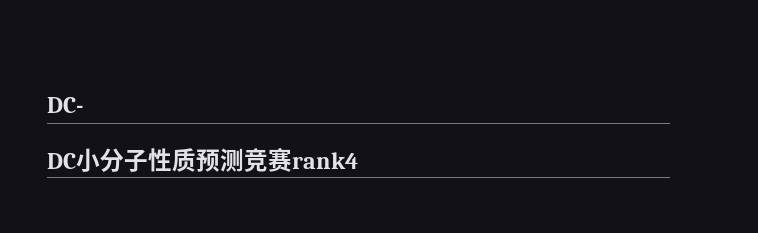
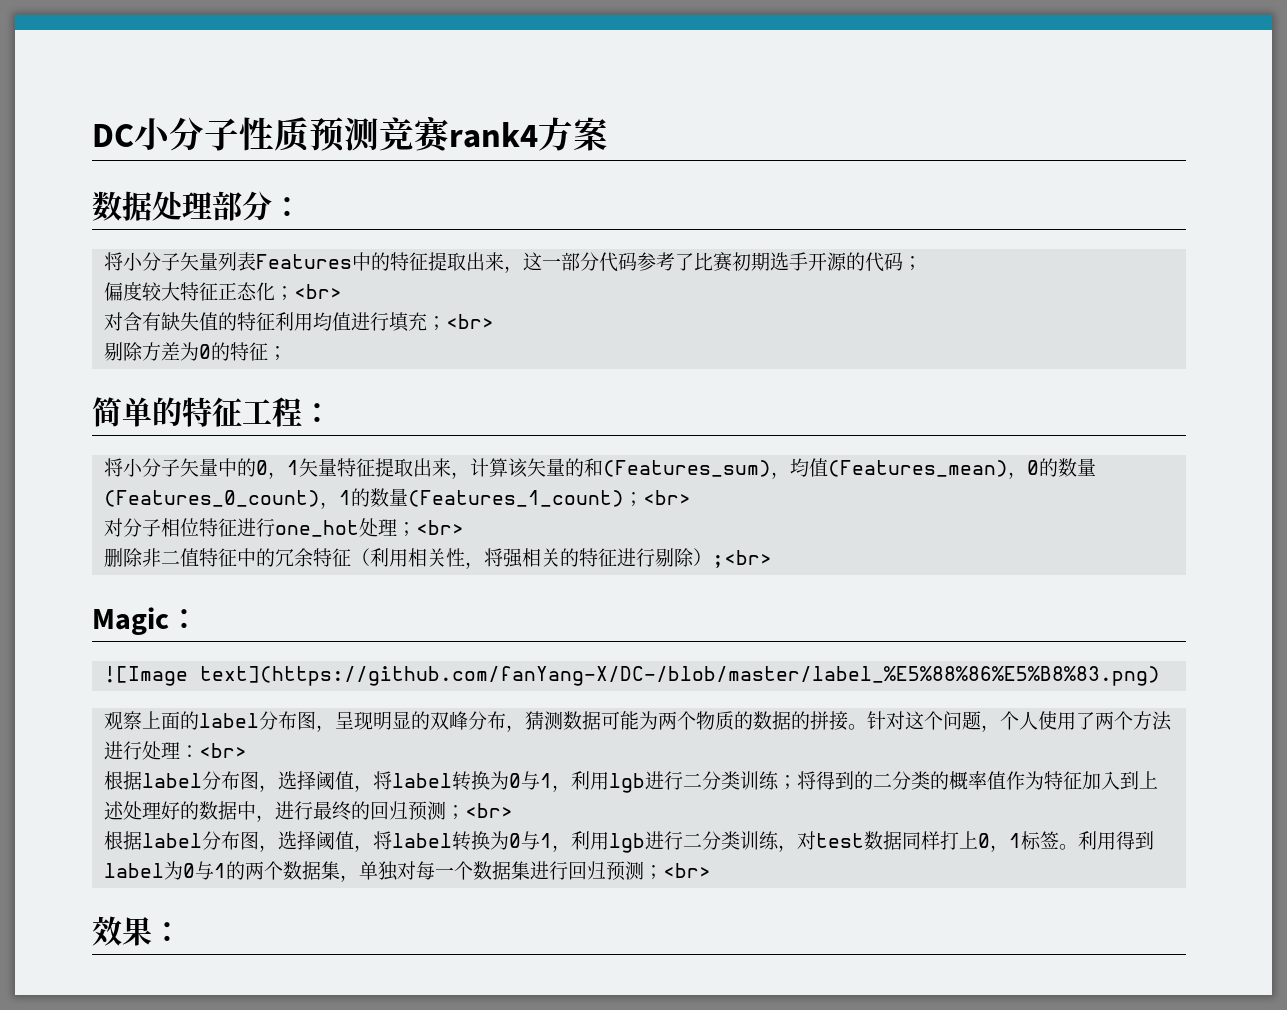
[47,97,83,113] DC- // -> (92, 135) none
(358, 160) none -> [538,117,608,151] [92,191,302,221] [104,252,922,273] [104,282,342,301] [104,312,494,332] [104,342,287,361] [92,397,332,427] [104,458,1096,479] [104,488,691,509] [104,518,464,537] [104,548,772,569] [92,607,199,635] [104,666,1160,686] [104,711,1172,732] [104,741,247,760] [104,771,1158,793] [104,801,513,822] [104,831,1154,853] [104,861,711,882] [92,916,182,946] 方案 // 数据处理部分： // 将小分子矢量列表Features中的特征提取出来，这一部分代码参考了比赛初期选手开源的代码； // 偏度较大特征正态化；<br> // 对含有缺失值的特征利用均值进行填充；<br> // 剔除方差为0的特征； // 简单的特征工程： // 将小分子矢量中的0，1矢量特征提取出来，计算该矢量的和(Features_sum)，均值(Features_mean)，0的数量(Features_0_count)，1的数量(Features_1_count)；<br> // 对分子相位特征进行one_hot处理；<br> // 删除非二值特征中的冗余特征（利用相关性，将强相关的特征进行剔除）;<br> // Magic： // ![Image text](https://github.com/fanYang-X/DC-/blob/master/label_%E5%88%86%E5%B8%83.png) // 观察上面的label分布图，呈现明显的双峰分布，猜测数据可能为两个物质的数据的拼接。针对这个问题，个人使用了两个方法进行处理：<br> // 根据label分布图，选择阈值，将label转换为0与1，利用lgb进行二分类训练；将得到的二分类的概率值作为特征加入到上述处理好的数据中，进行最终的回归预测；<br> // 根据label分布图，选择阈值，将label转换为0与1，利用lgb进行二分类训练，对test数据同样打上0，1标签。利用得到label为0与1的两个数据集，单独对每一个数据集进行回归预测；<br> // 效果：

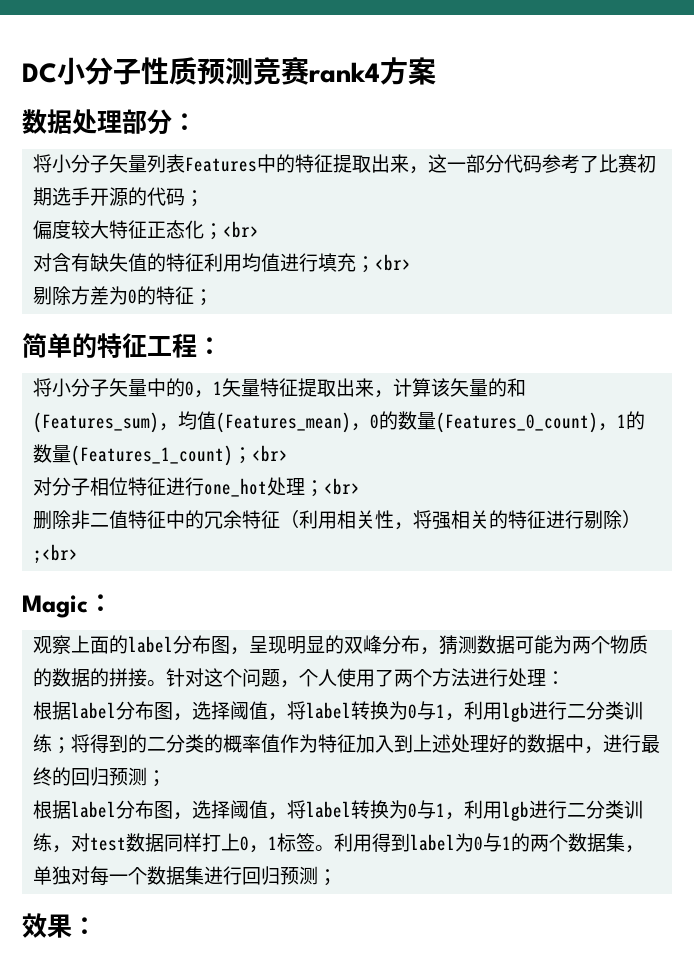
[104,666,1160,686] // ![Image text](https://github.com/fanYang-X/DC-/blob/master/label_%E5%88%86%E5%B8%83.png) -> (113, 603) none
[199,743,247,758] <br> -> (565, 678) none
[465,803,513,818] <br> -> (166, 778) none
[663,863,711,878] <br> -> (337, 877) none

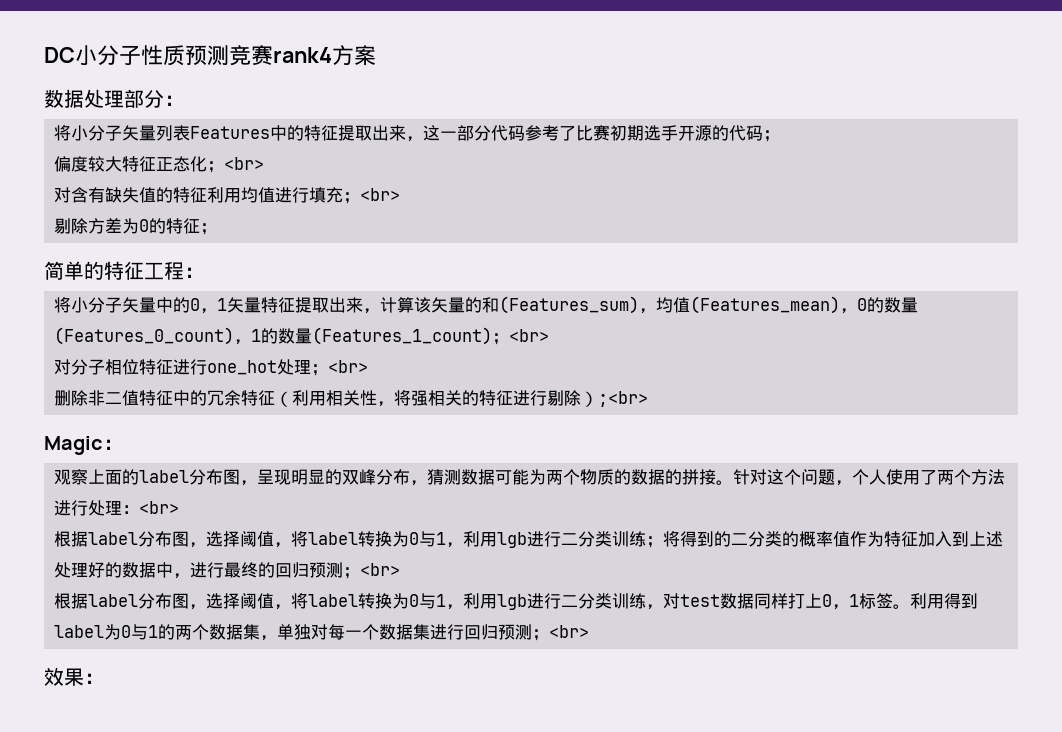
(565, 678) none -> [139,501,180,514] <br>
(166, 778) none -> [360,563,401,576] <br>
(337, 877) none -> [549,625,590,638] <br>

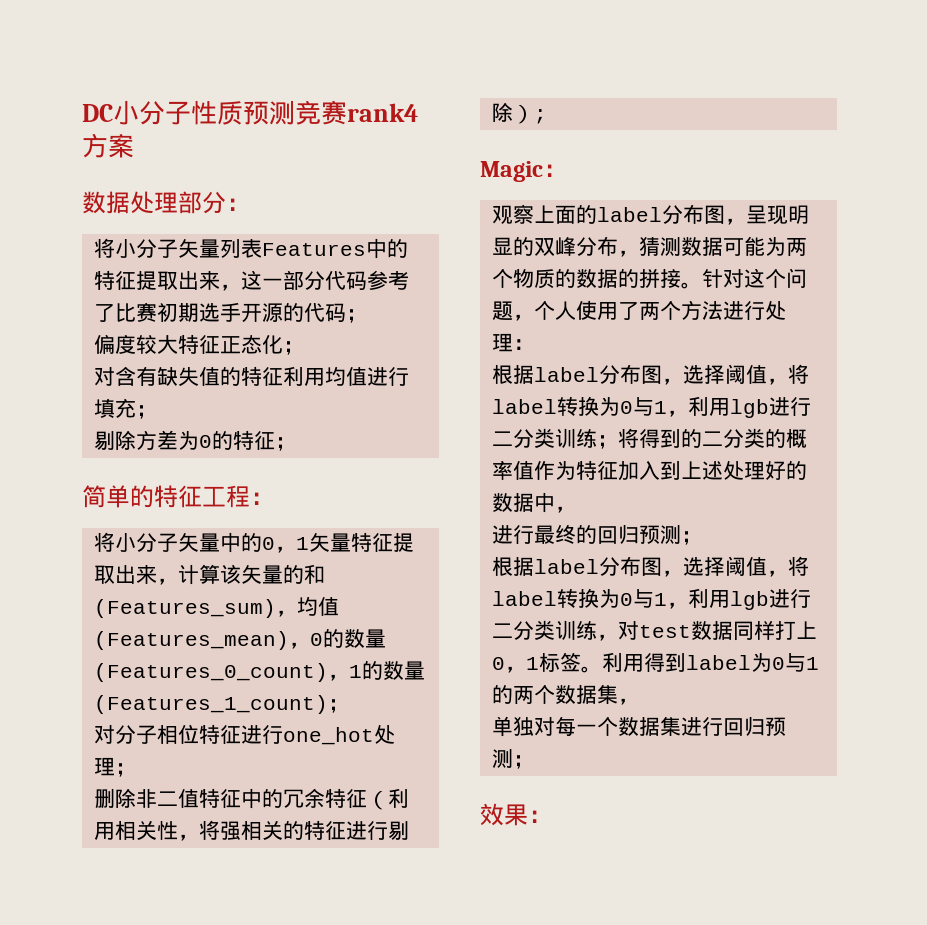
[224,157,265,170] <br> -> (305, 348) none
[360,188,401,201] <br> -> (158, 412) none
[509,329,550,342] <br> -> (350, 706) none
[328,360,369,373] <br> -> (137, 770) none
[598,391,649,407] ;<br> -> [534,109,548,124] ;
[139,501,180,514] <br> -> (535, 344) none
(191, 576) none -> (577, 509) //
[360,563,401,576] <br> -> (703, 538) none
(278, 638) none -> (640, 701) //
[549,625,590,638] <br> -> (535, 762) none

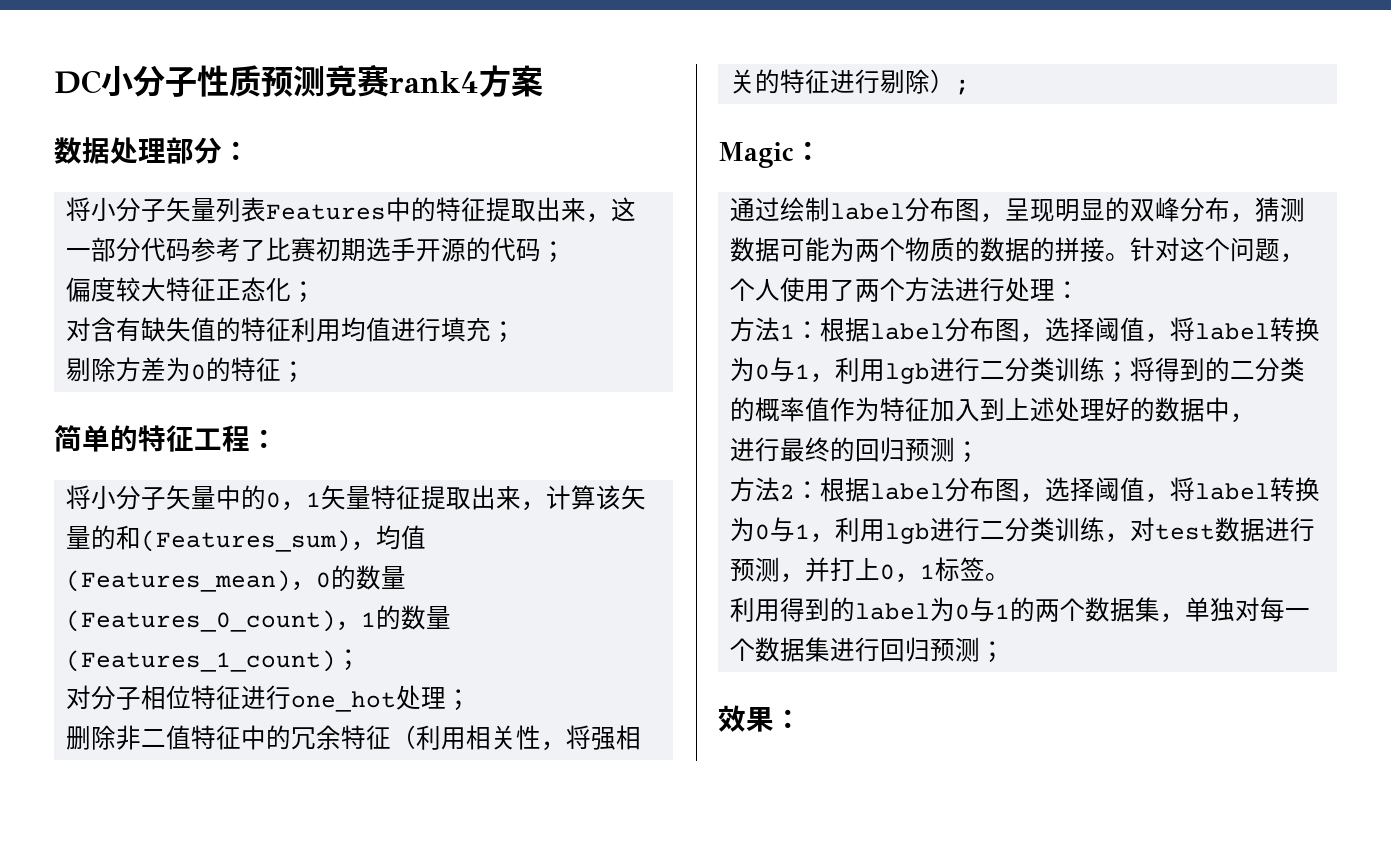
[492,204,598,224] 观察上面的 -> [730,197,831,222] 通过绘制
(535, 344) none -> [730,317,821,342] 方法1：
(703, 538) none -> [730,477,821,502] 方法2：
[733,621,776,641] 同样 -> [1265,517,1316,542] [730,557,831,583] 进行预测，并
(603, 669) none -> (1011, 577) //
(687, 662) none -> [830,597,856,622] 的
(640, 701) // -> (1186, 618) none

